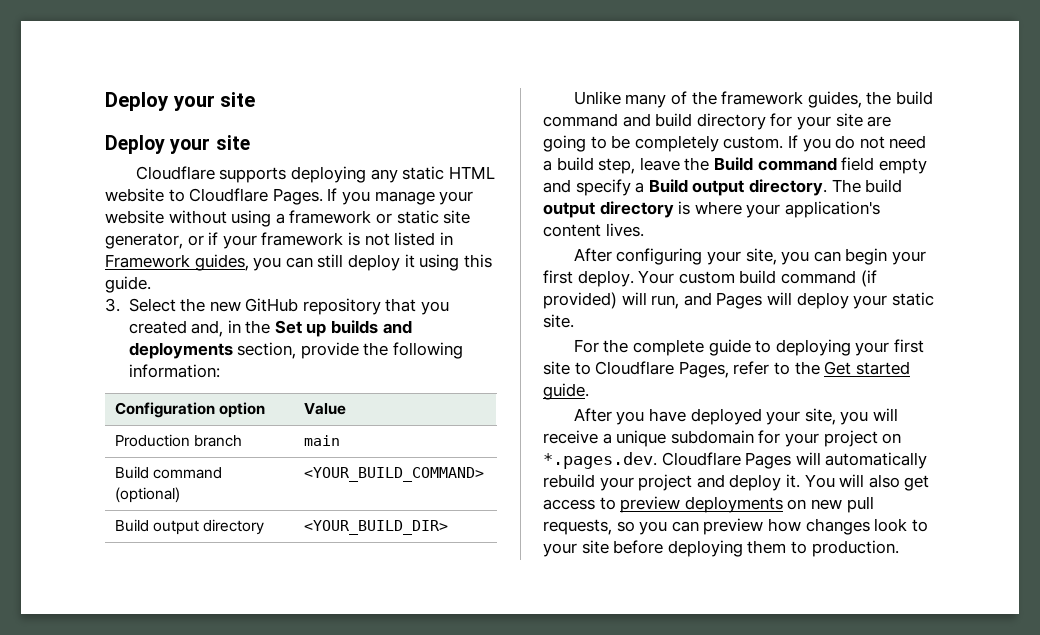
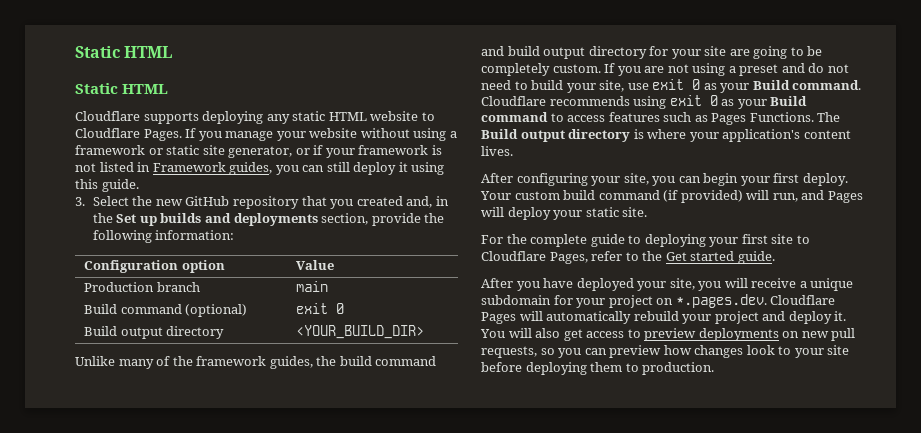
[105,92,256,111] [105,135,250,154] Deploy your site // Deploy your site -> [75,46,173,58] [75,83,169,94] Static HTML // Static HTML
[304,467,485,482] <YOUR_BUILD_COMMAND> -> [296,303,345,314] exit 0
(693, 120) none -> [543,47,586,59] output
[835,135,927,149] [543,157,927,174] [543,179,903,196] do not need a build step, leave the Build command field empty and specify a Build output directory. The build -> [644,63,849,76] [481,79,862,93] [481,95,808,109] [481,112,841,125] [481,129,518,139] are not using a preset and do not need to build your site, use exit 0 as your Build command. Cloudflare recommends using exit 0 as your Build command to access features such as Pages Functions. The Build

